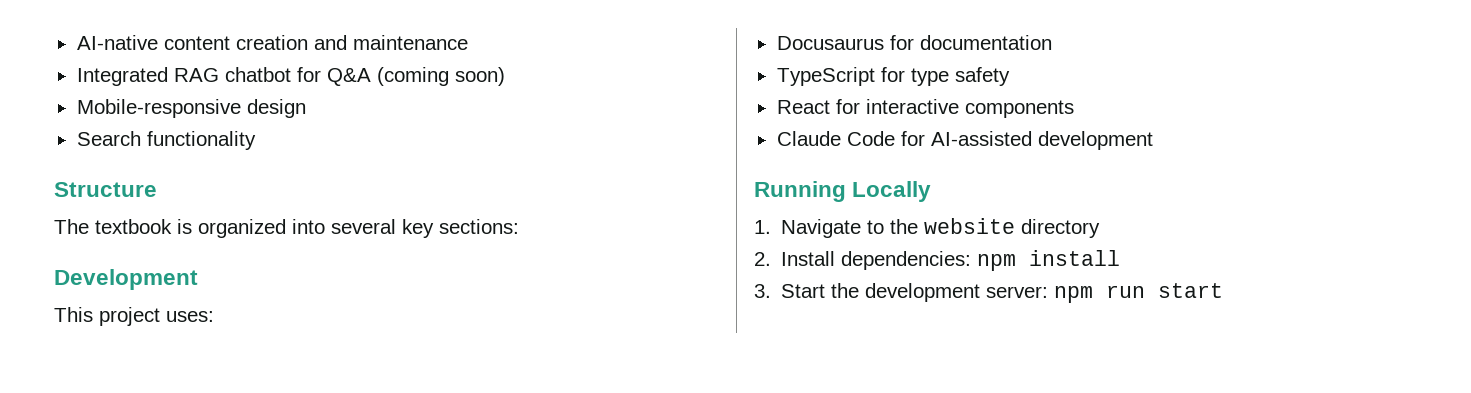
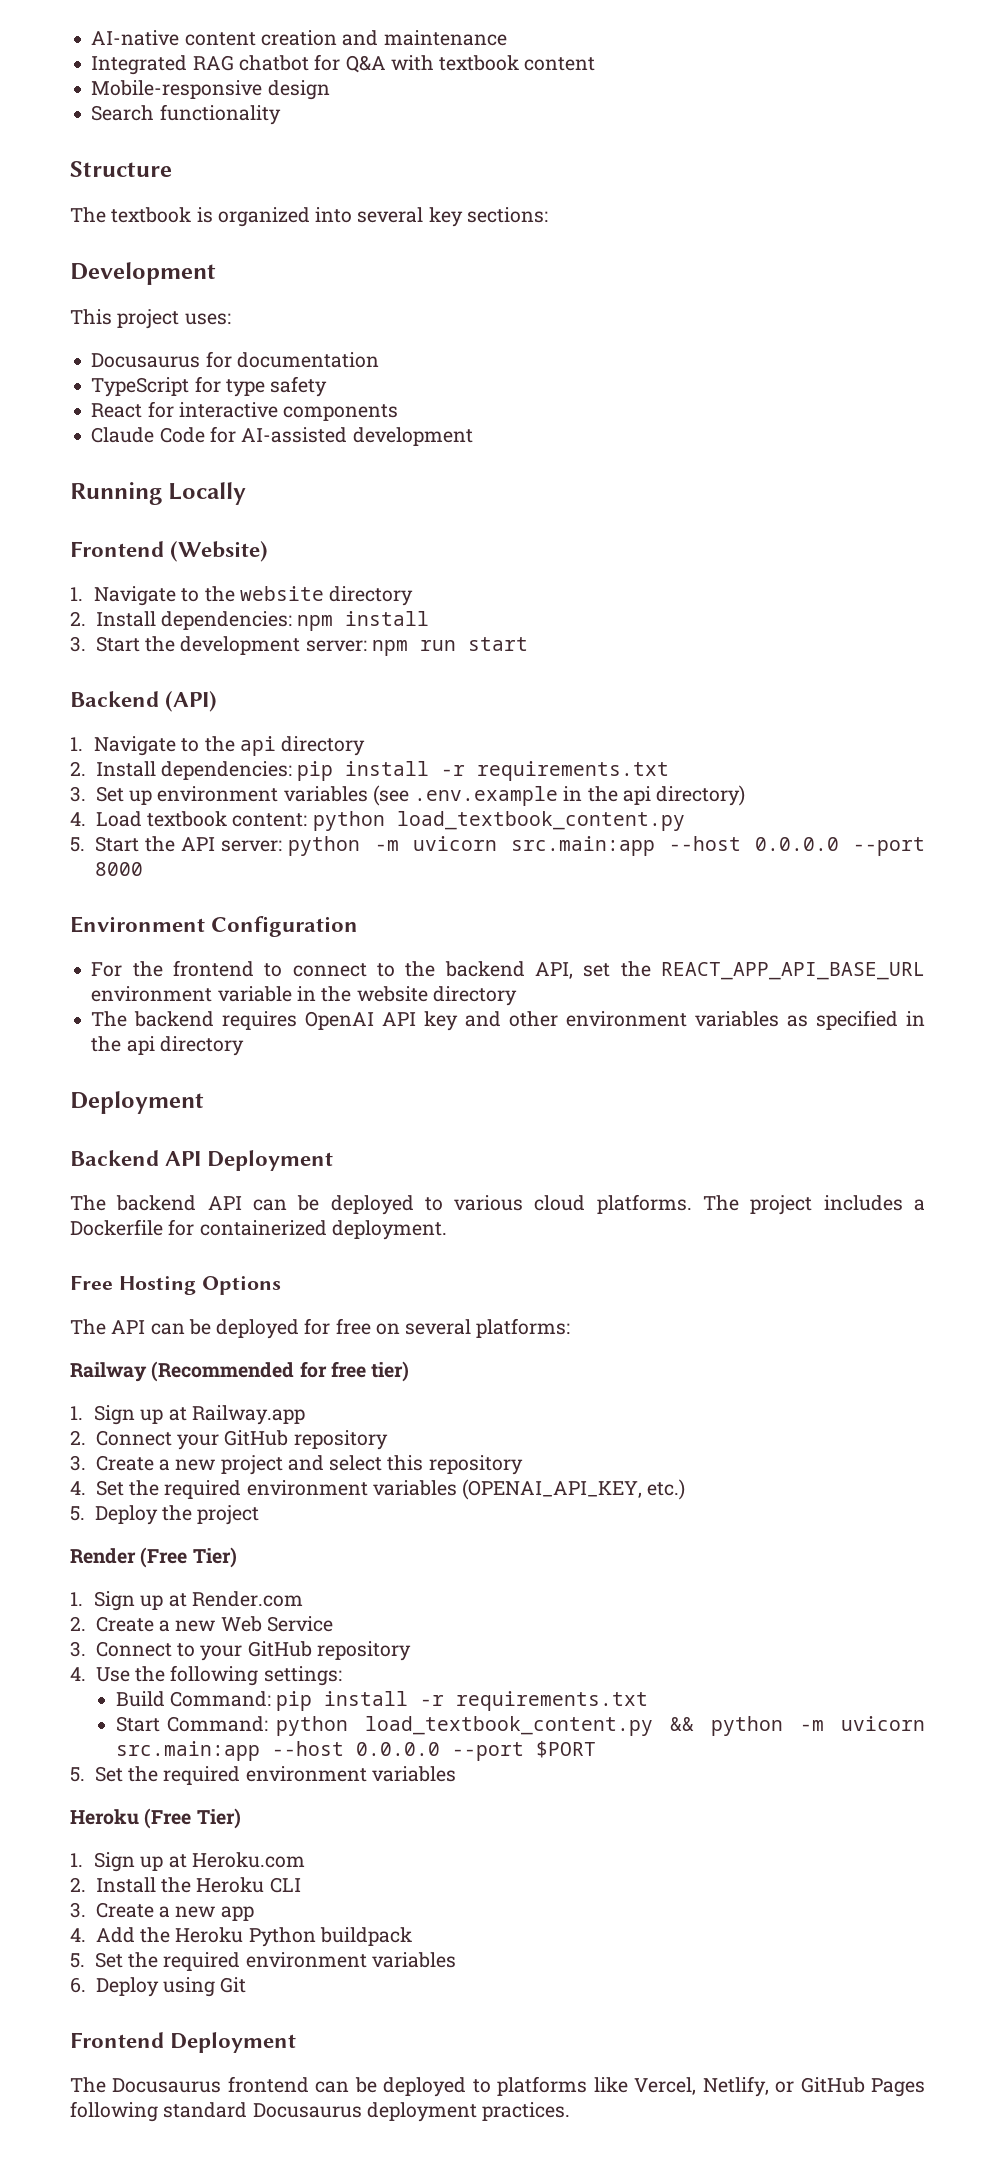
[376,67,505,86] (coming soon) -> [390,55,596,71] with textbook content
(932, 191) none -> [70,541,269,562] // Frontend (Website)
(1224, 290) none -> [70,691,218,712] [70,736,366,756] [70,761,670,781] [70,785,746,806] [70,811,685,831] [70,836,926,856] [94,862,143,876] [70,916,359,937] [91,960,926,980] [91,986,517,1006] [91,1010,925,1031] [91,1036,244,1056] [70,1091,204,1114] [70,1150,334,1171] [70,1194,925,1215] [70,1219,447,1240] [70,1275,281,1295] [70,1318,571,1339] [70,1361,410,1382] [70,1405,306,1425] [70,1430,388,1450] [70,1455,523,1475] [70,1479,686,1500] [70,1505,260,1525] [70,1547,237,1568] [70,1591,304,1611] [70,1616,333,1632] [70,1641,411,1661] [70,1665,342,1686] [115,1691,649,1711] [115,1716,925,1736] [115,1741,596,1761] [70,1766,456,1785] [70,1808,241,1829] [70,1852,306,1872] [70,1877,301,1893] [70,1902,254,1921] [70,1927,412,1947] [70,1952,456,1971] [70,1977,247,1997] [70,2032,297,2053] [70,2076,925,2097] [70,2101,571,2122] // Backend (API) // 1. Navigate to the api directory // 2. Install dependencies: pip install -r requirements.txt // 3. Set up environment variables (see .env.example in the api directory) // 4. Load textbook content: python load_textbook_content.py // 5. Start the API server: python -m uvicorn src.main:app --host 0.0.0.0 --port 8000 // Environment Configuration // For the frontend to connect to the backend API, set the REACT_APP_API_BASE_URL environment variable in the website directory // The backend requires OpenAI API key and other environment variables as specified in the api directory // Deployment // Backend API Deployment // The backend API can be deployed to various cloud platforms. The project includes a Dockerfile for containerized deployment. // Free Hosting Options // The API can be deployed for free on several platforms: // Railway (Recommended for free tier) // 1. Sign up at Railway.app // 2. Connect your GitHub repository // 3. Create a new project and select this repository // 4. Set the required environment variables (OPENAI_API_KEY, etc.) // 5. Deploy the project // Render (Free Tier) // 1. Sign up at Render.com // 2. Create a new Web Service // 3. Connect to your GitHub repository // 4. Use the following settings: // Build Command: pip install -r requirements.txt // Start Command: python load_textbook_content.py && python -m uvicorn src.main:app --host 0.0.0.0 --port $PORT // 5. Set the required environment variables // Heroku (Free Tier) // 1. Sign up at Heroku.com // 2. Install the Heroku CLI // 3. Create a new app // 4. Add the Heroku Python buildpack // 5. Set the required environment variables // 6. Deploy using Git // Frontend Deployment // The Docusaurus frontend can be deployed to platforms like Vercel, Netlify, or GitHub Pages following standard Docusaurus deployment practices.

